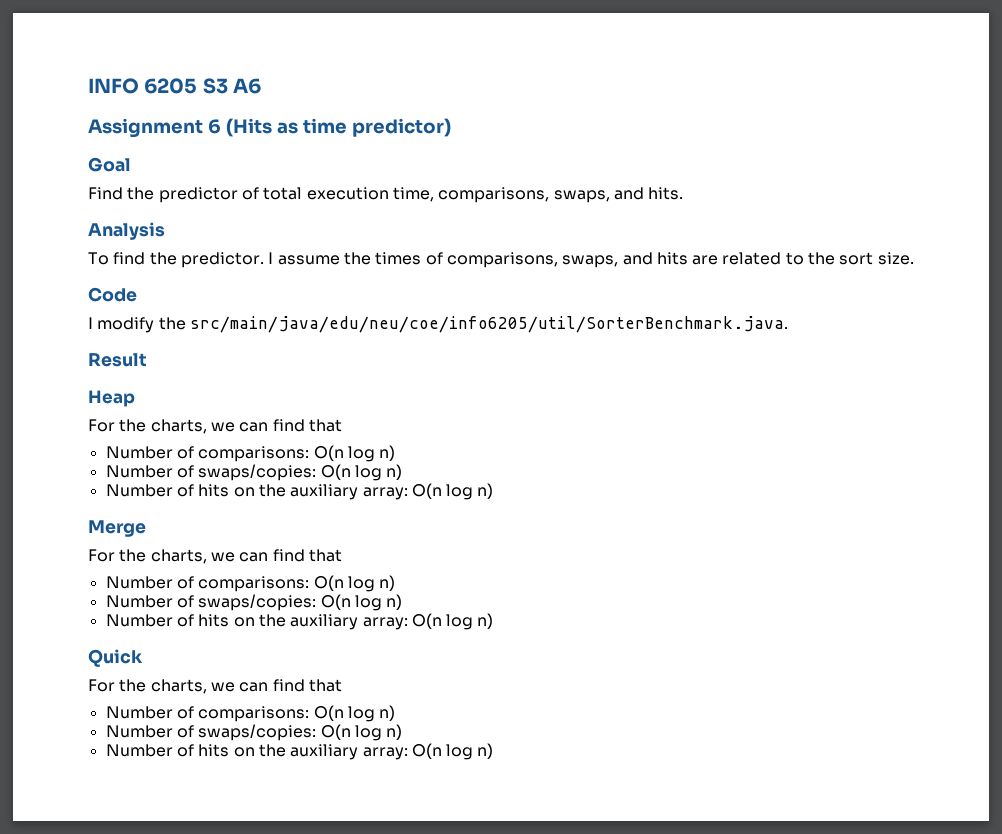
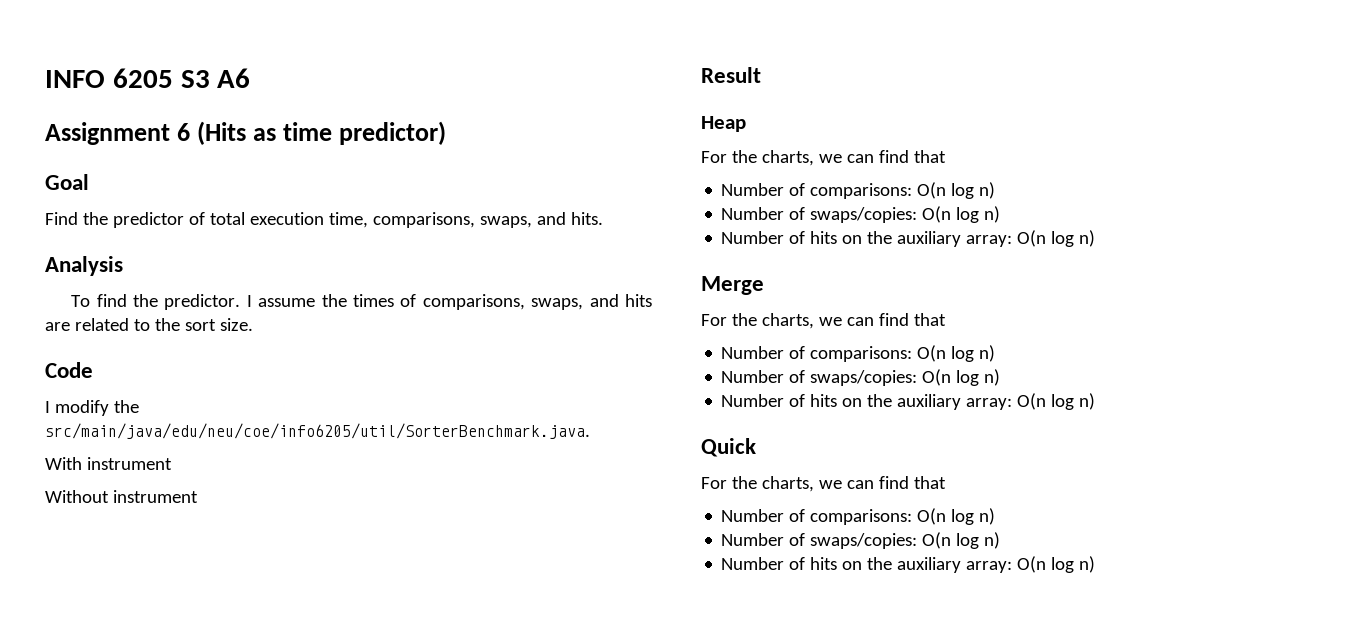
(788, 324) none -> [45,457,172,470] [45,490,198,503] // With instrument // Without instrument

